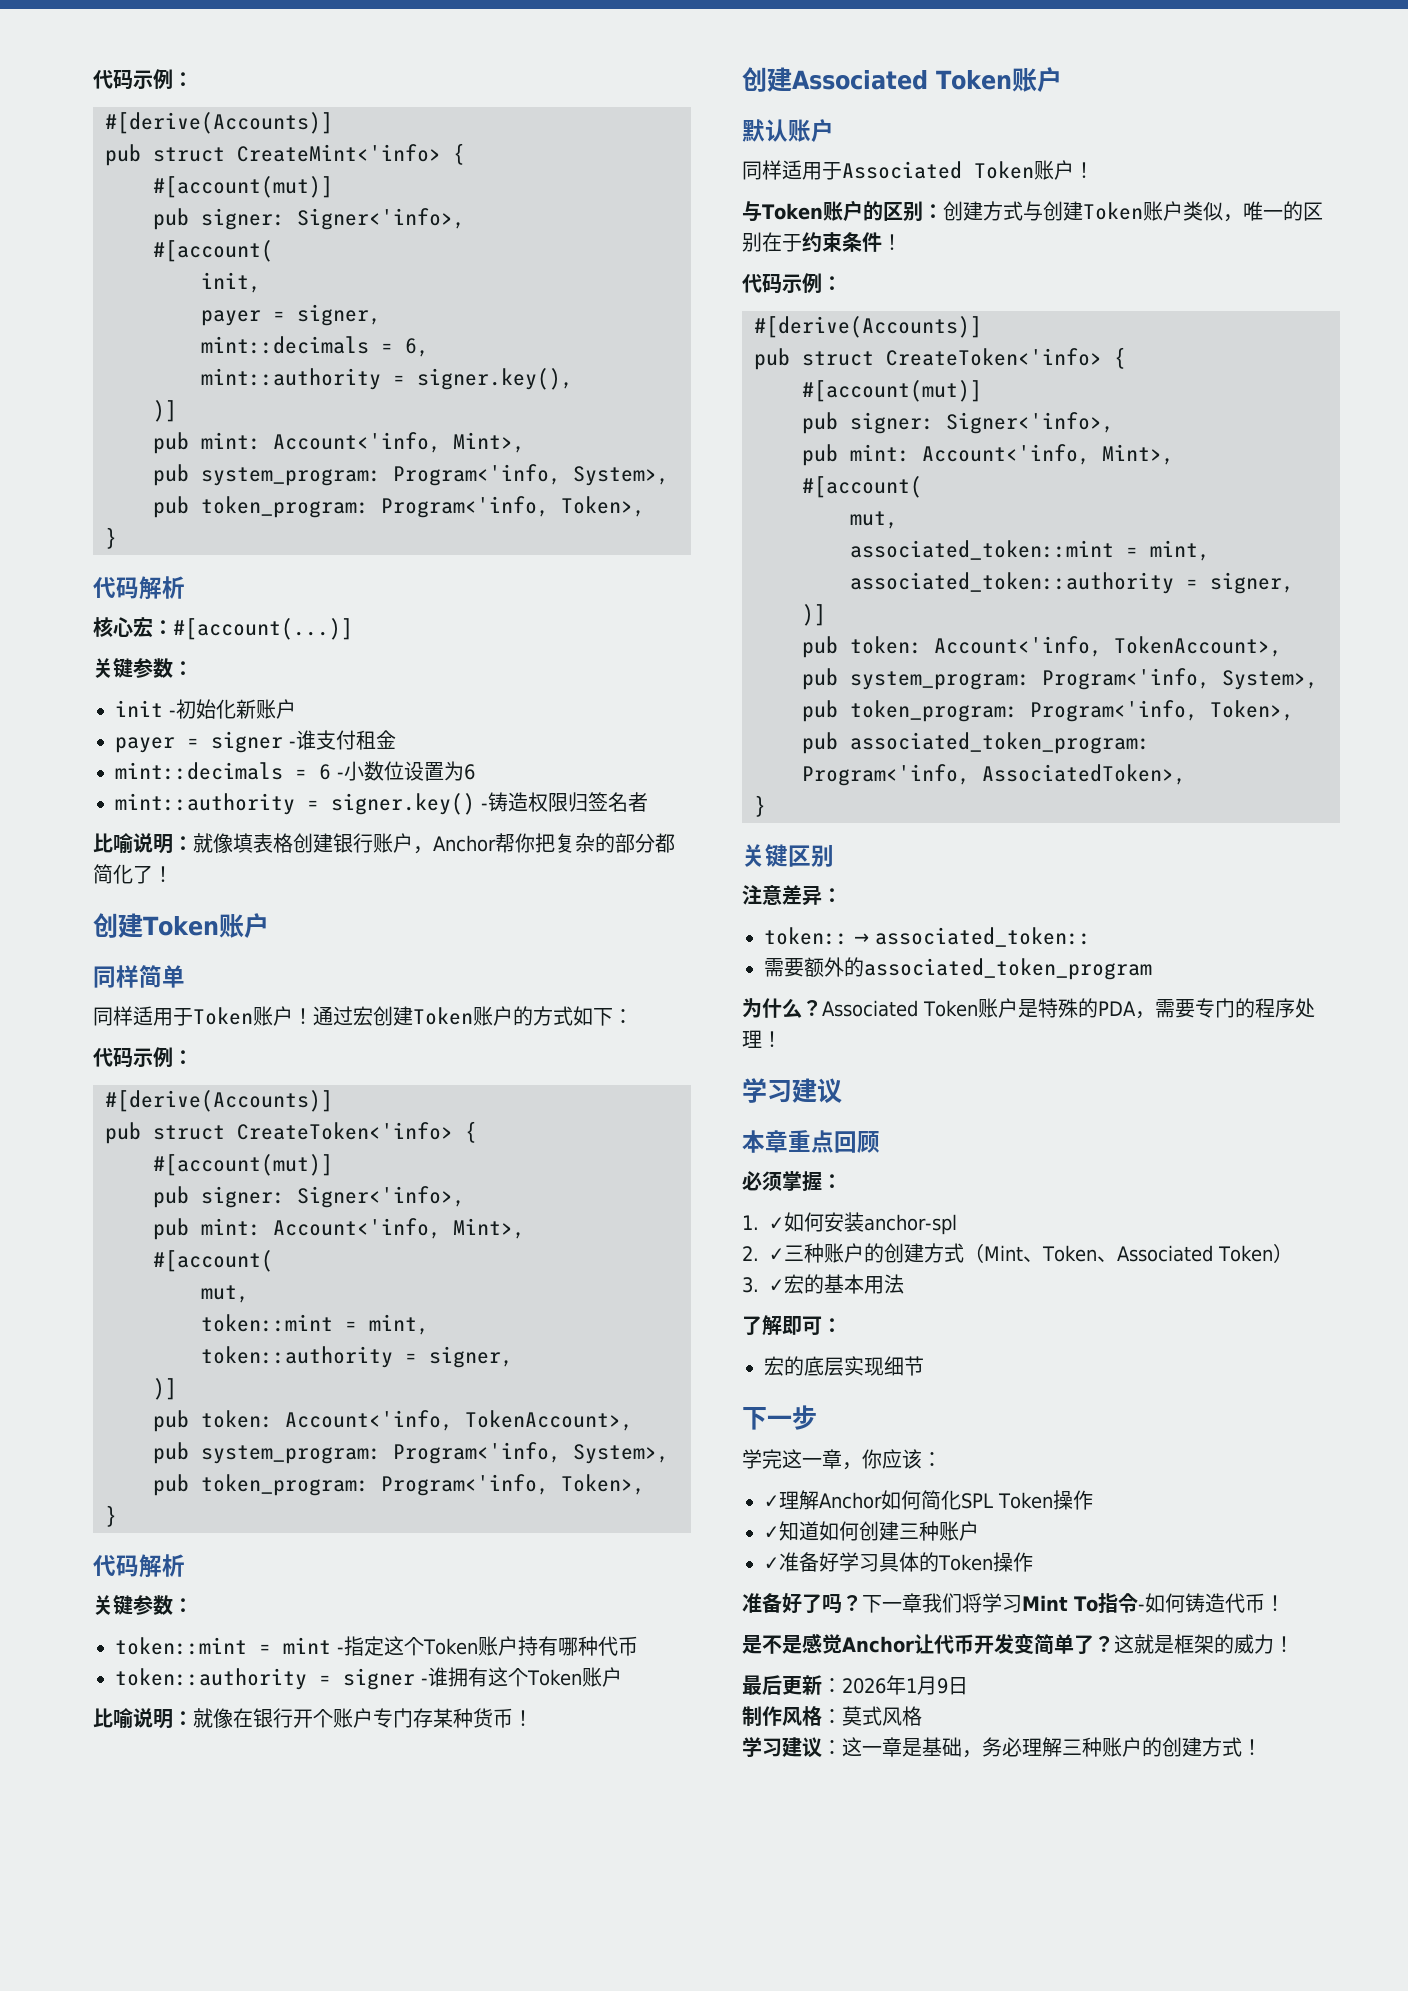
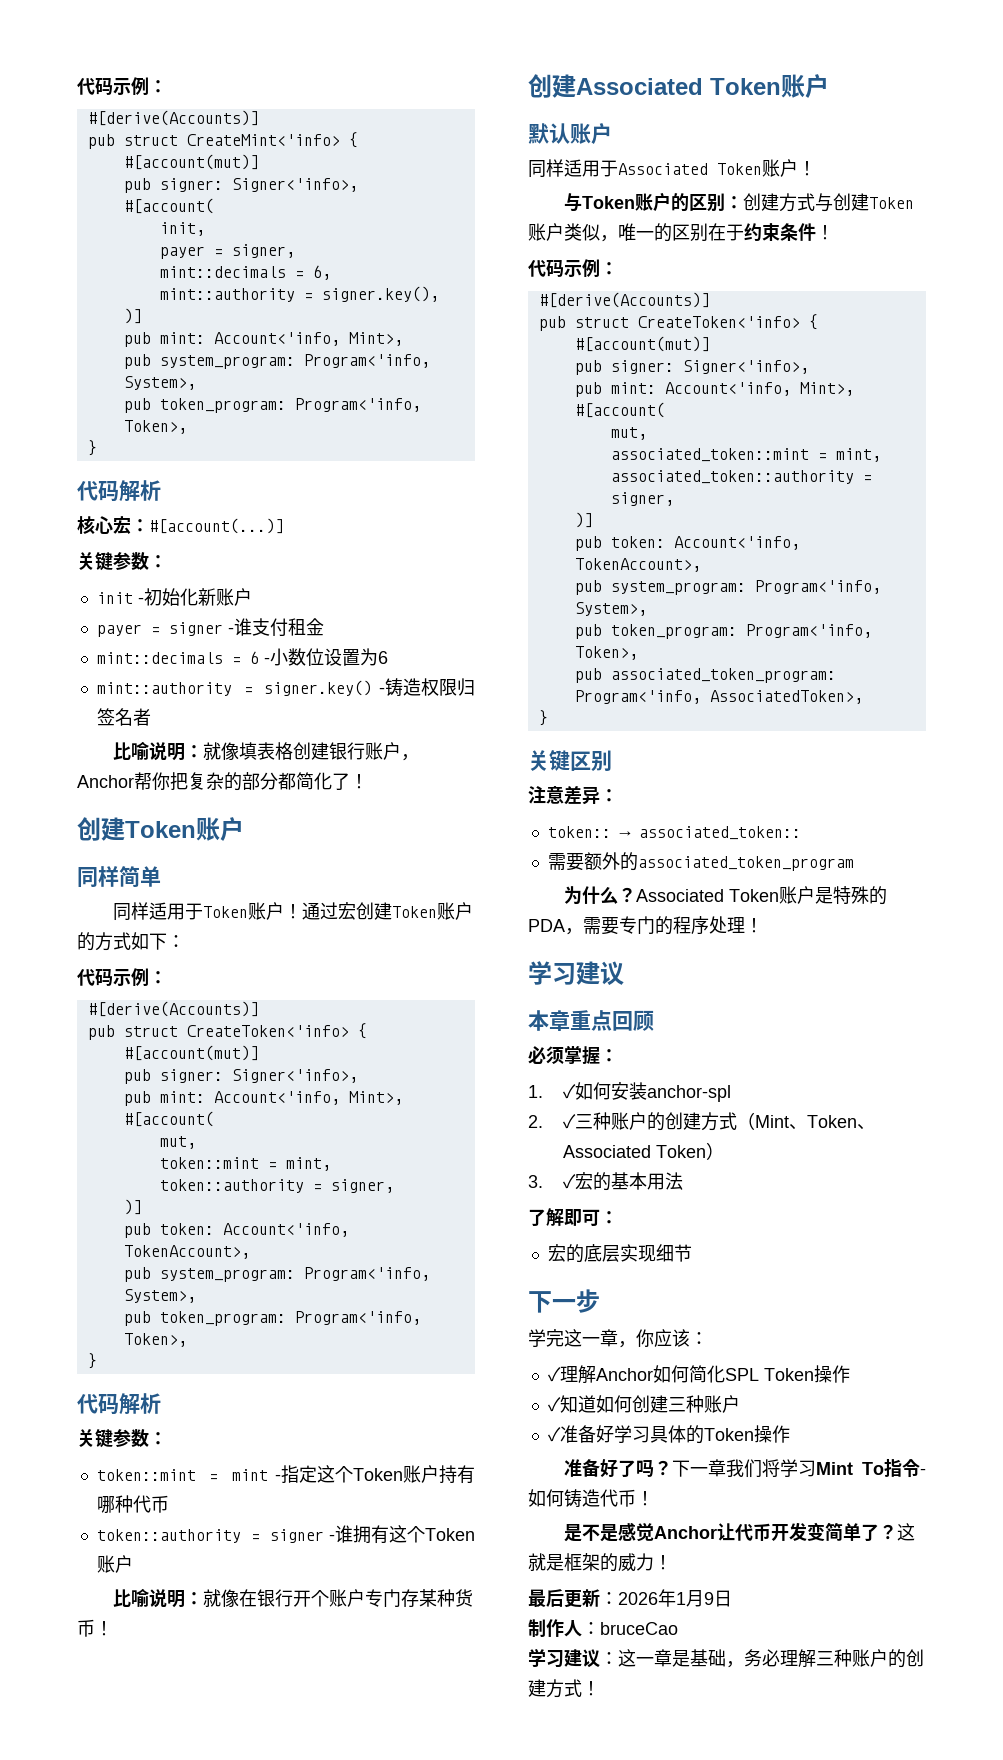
[782,1706,922,1726] 风格：莫式风格 -> [564,1620,678,1637] 人：bruceCao

